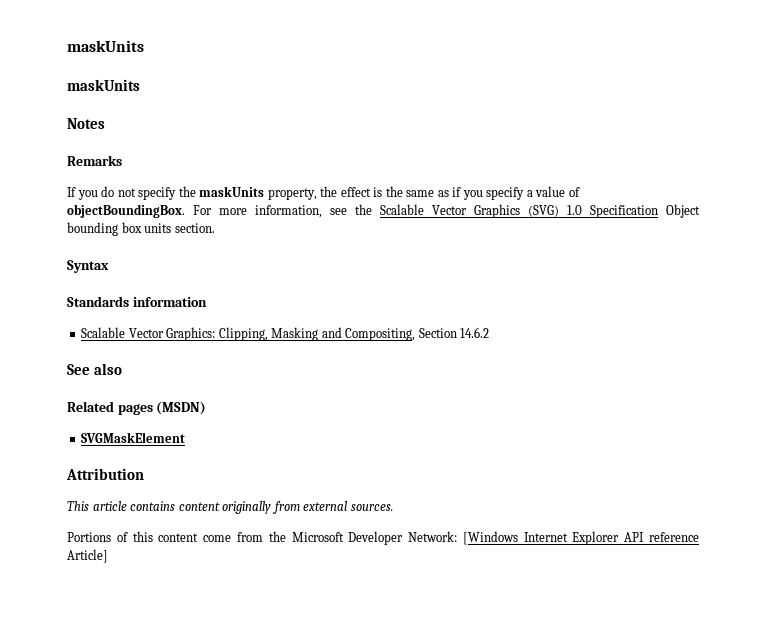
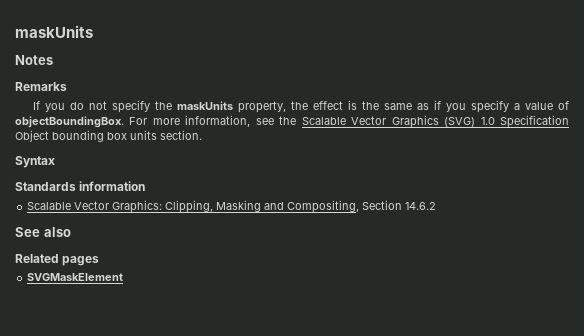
[67,40,144,52] [67,79,140,91] maskUnits // maskUnits -> [15,25,93,38] maskUnits
[156,401,207,415] (MSDN) -> (100, 261) none
[66,468,144,480] [67,501,393,514] [67,531,699,545] [67,549,108,563] // Attribution // This article contains content originally from external sources. // Portions of this content come from the Microsoft Developer Network: [Windows Internet Explorer API reference Article] -> (124, 277) none

